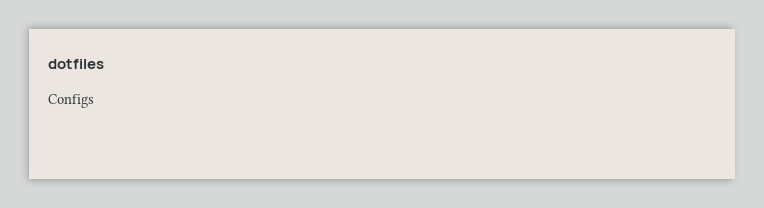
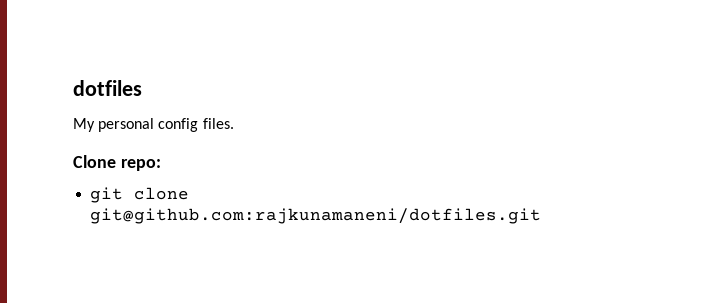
[48,94,94,108] Configs -> [73,118,234,132] [73,155,161,171] [90,187,190,203] [90,208,542,224] My personal config files. // Clone repo: // git clone git@github.com:rajkunamaneni/dotfiles.git

